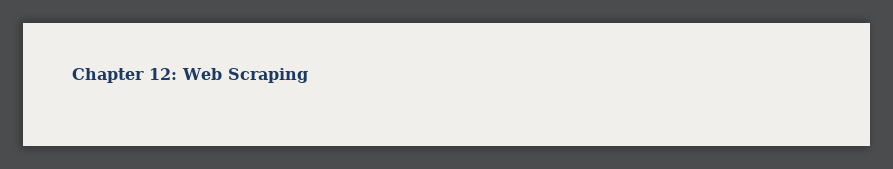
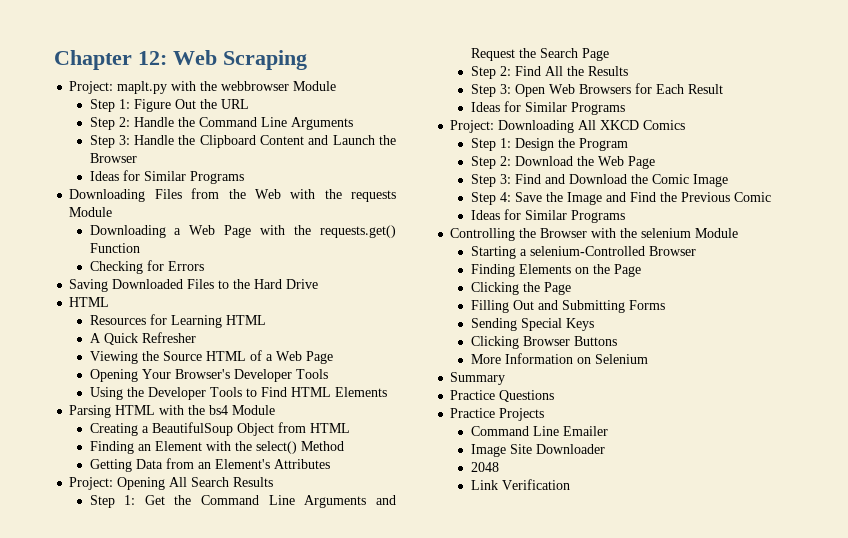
(308, 75) none -> [69,81,337,94] [89,99,249,112] [89,117,353,130] [89,135,396,148] [89,153,137,163] [89,170,244,184] [69,188,396,202] [69,207,113,217] [89,225,397,238] [89,243,140,253] [89,260,204,274] [69,279,319,292] [69,297,110,307] [89,314,266,328] [89,332,196,345] [89,350,333,364] [89,369,328,382] [89,387,387,400] [69,405,276,418] [89,422,350,436] [89,441,344,454] [89,458,330,472] [69,477,274,490] [89,495,396,508] [470,48,609,61] [470,66,628,79] [470,83,723,97] [470,101,625,115] [450,120,686,133] [470,138,628,151] [470,156,655,169] [470,174,728,187] [470,192,771,205] [470,209,625,223] [450,228,739,241] [470,246,696,259] [470,264,641,277] [470,282,571,295] [470,300,665,313] [470,318,594,331] [470,336,617,349] [470,353,648,364] [450,372,506,385] [450,390,555,402] [450,408,545,421] [470,426,608,436] [470,444,605,457] [470,462,499,472] [470,479,570,490] // Project: maplt.py with the webbrowser Module // Step 1: Figure Out the URL // Step 2: Handle the Command Line Arguments // Step 3: Handle the Clipboard Content and Launch the Browser // Ideas for Similar Programs // Downloading Files from the Web with the requests Module // Downloading a Web Page with the requests.get() Function // Checking for Errors // Saving Downloaded Files to the Hard Drive // HTML // Resources for Learning HTML // A Quick Refresher // Viewing the Source HTML of a Web Page // Opening Your Browser's Developer Tools // Using the Developer Tools to Find HTML Elements // Parsing HTML with the bs4 Module // Creating a BeautifulSoup Object from HTML // Finding an Element with the select() Method // Getting Data from an Element's Attributes // Project: Opening All Search Results // Step 1: Get the Command Line Arguments and Request the Search Page // Step 2: Find All the Results // Step 3: Open Web Browsers for Each Result // Ideas for Similar Programs // Project: Downloading All XKCD Comics // Step 1: Design the Program // Step 2: Download the Web Page // Step 3: Find and Download the Comic Image // Step 4: Save the Image and Find the Previous Comic // Ideas for Similar Programs // Controlling the Browser with the selenium Module // Starting a selenium-Controlled Browser // Finding Elements on the Page // Clicking the Page // Filling Out and Submitting Forms // Sending Special Keys // Clicking Browser Buttons // More Information on Selenium // Summary // Practice Questions // Practice Projects // Command Line Emailer // Image Site Downloader // 2048 // Link Verification

